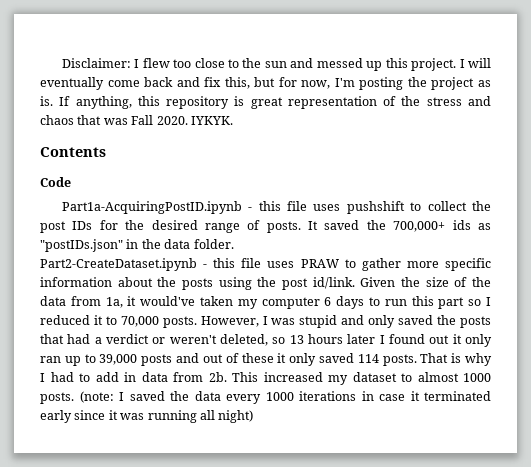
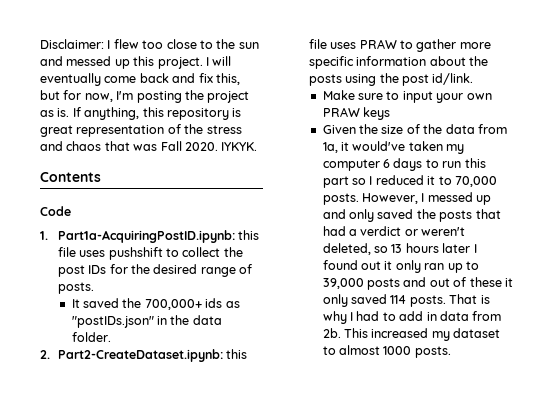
[61,201,253,214] Part1a-AcquiringPostID.ipynb - -> [40,230,235,243] 1. Part1a-AcquiringPostID.ipynb:
(301, 227) none -> (94, 288) //
[40,258,208,271] Part2-CreateDataset.ipynb - -> [40,349,223,362] 2. Part2-CreateDataset.ipynb:
(355, 283) none -> [322,90,492,103] [322,107,391,120] // Make sure to input your own PRAW keys //
[271,315,338,328] was stupid -> [427,192,492,205] messed up
[79,391,491,404] [40,410,254,423] (note: I saved the data every 1000 iterations in case it terminated early since it was running all night) -> (451, 352) none

